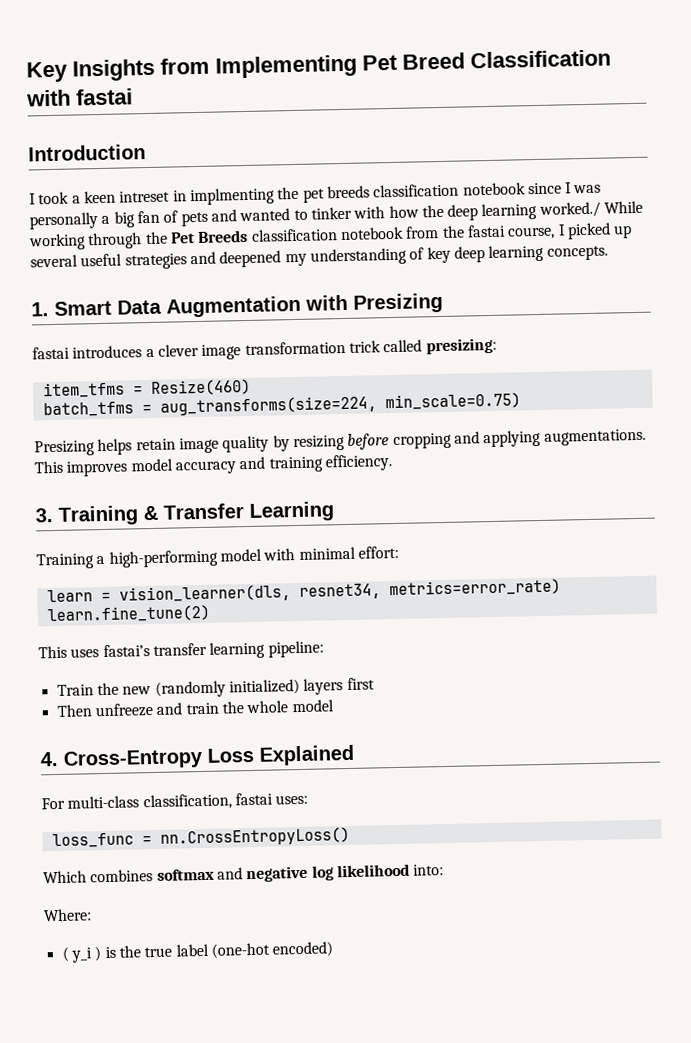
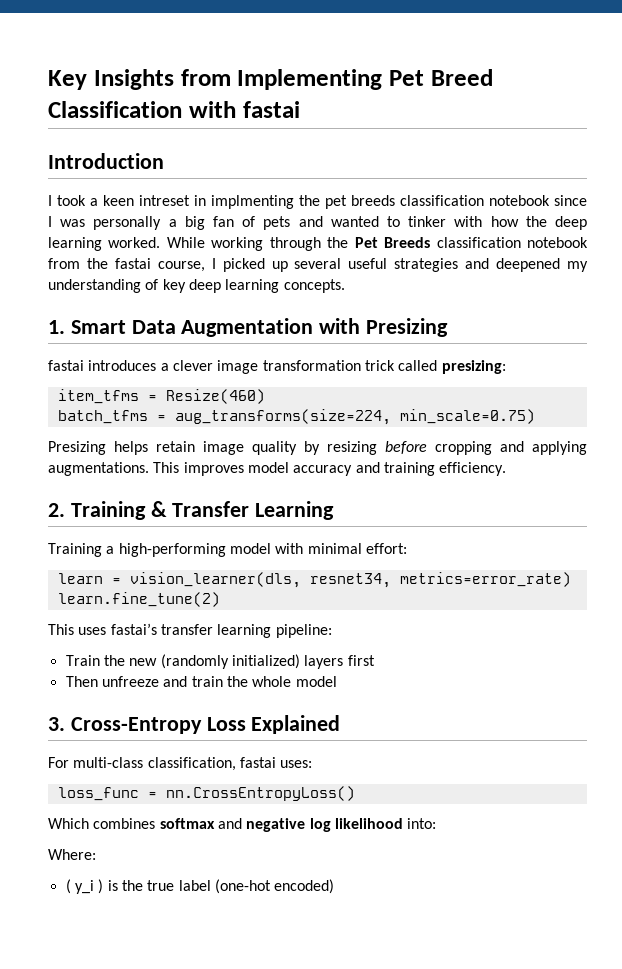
[538,201,601,218] worked./ -> [108,237,161,248] worked.
[35,508,53,523] 3. -> [48,503,65,517] 2.
[40,751,58,767] 4. -> [48,717,65,731] 3.

